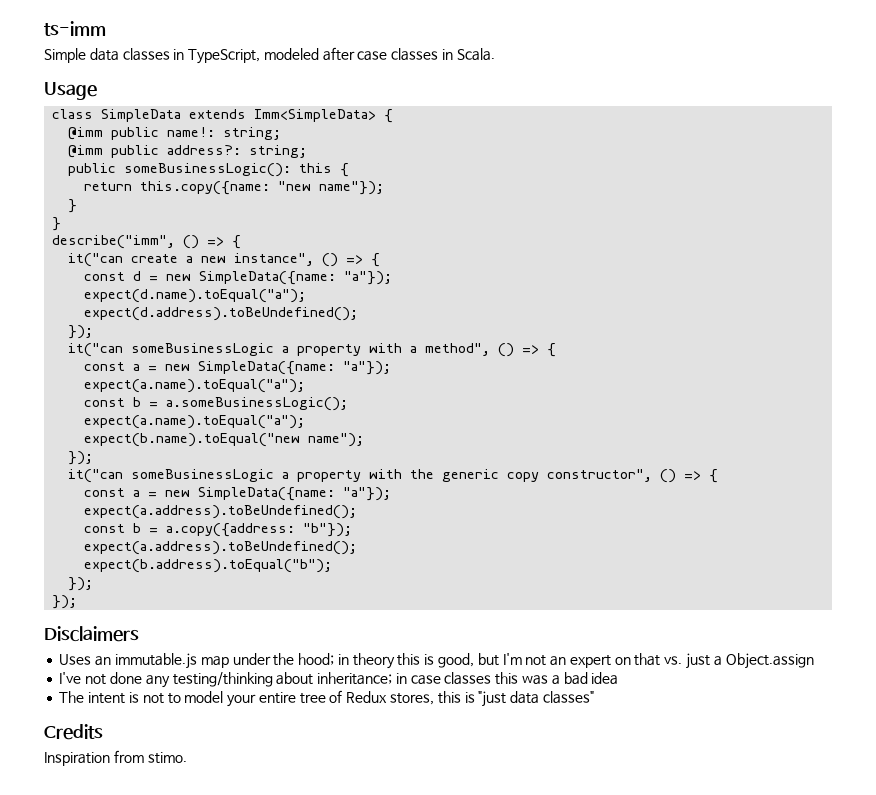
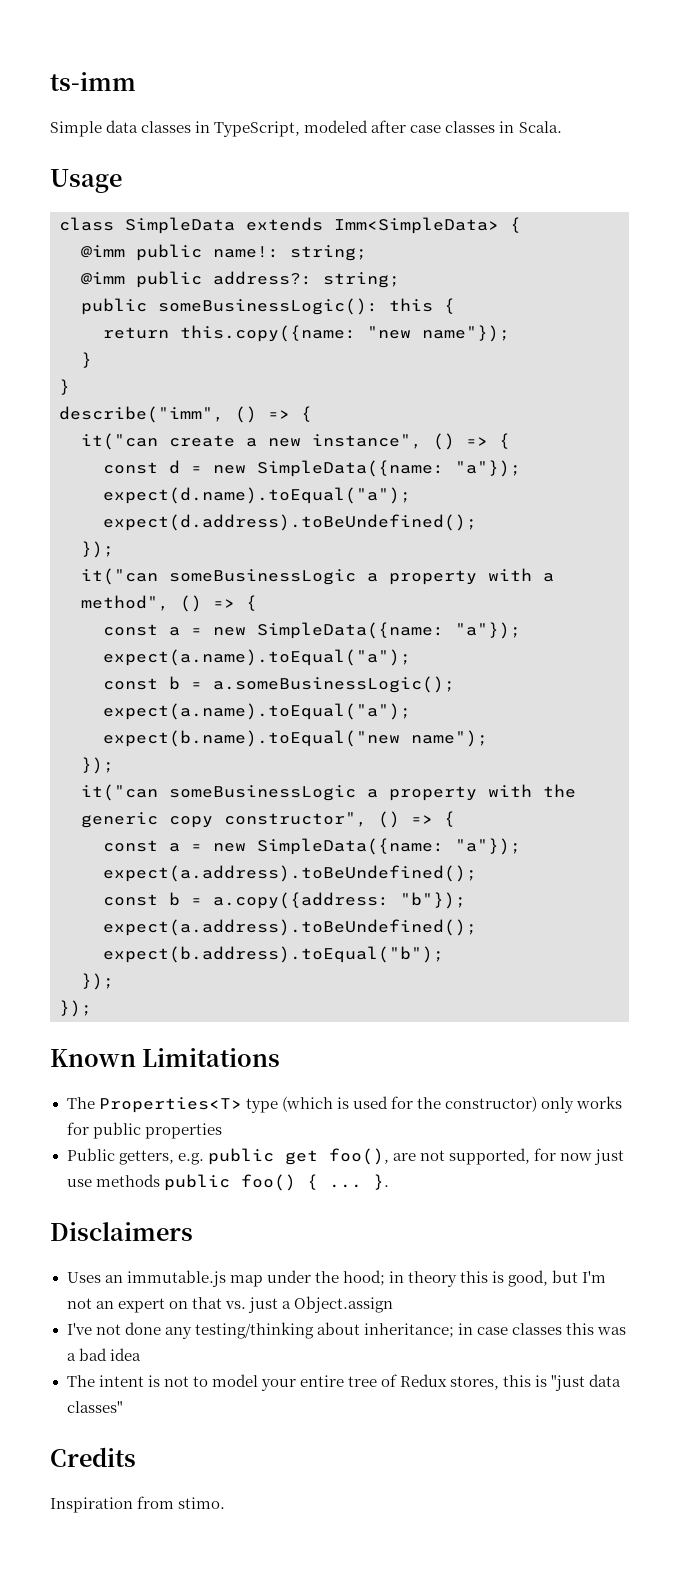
(78, 602) none -> [50,1048,281,1067] [66,1096,622,1113] [66,1122,222,1139] [66,1148,624,1165] [66,1174,389,1191] // Known Limitations // The Properties<T> type (which is used for the constructor) only works for public properties // Public getters, e.g. public get foo(), are not supported, for now just use methods public foo() { ... }.

